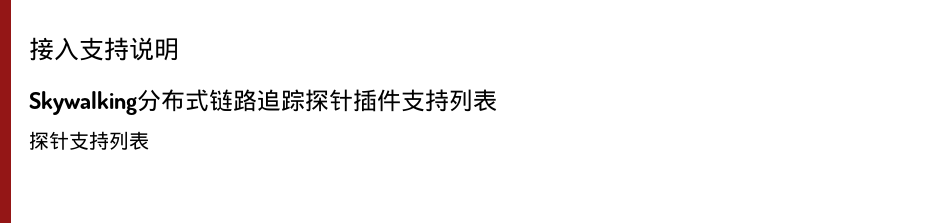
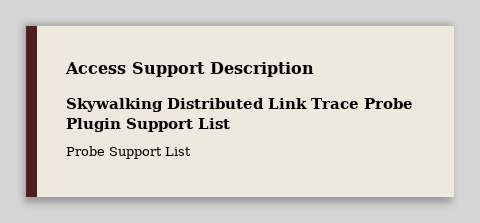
[29,37,179,61] [29,89,497,115] [29,131,149,150] 接入支持说明 // Skywalking分布式链路追踪探针插件支持列表 // 探针支持列表 -> [65,62,314,77] [66,98,413,112] [66,118,230,132] [66,146,191,159] Access Support Description // Skywalking Distributed Link Trace Probe Plugin Support List // Probe Support List

